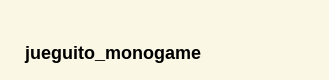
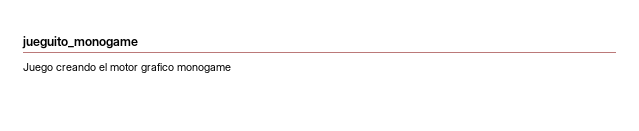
(201, 54) none -> [23,63,231,73] // Juego creando el motor grafico monogame

